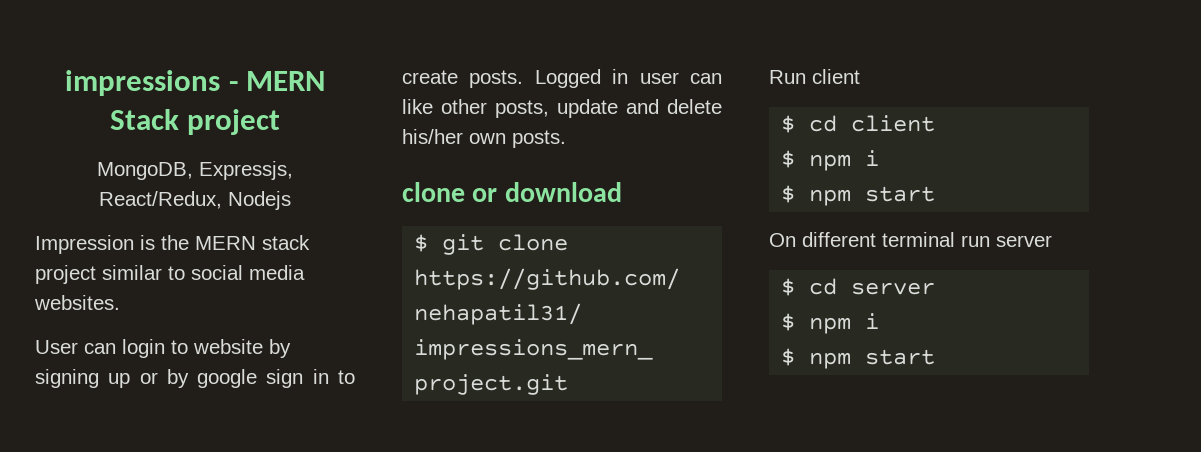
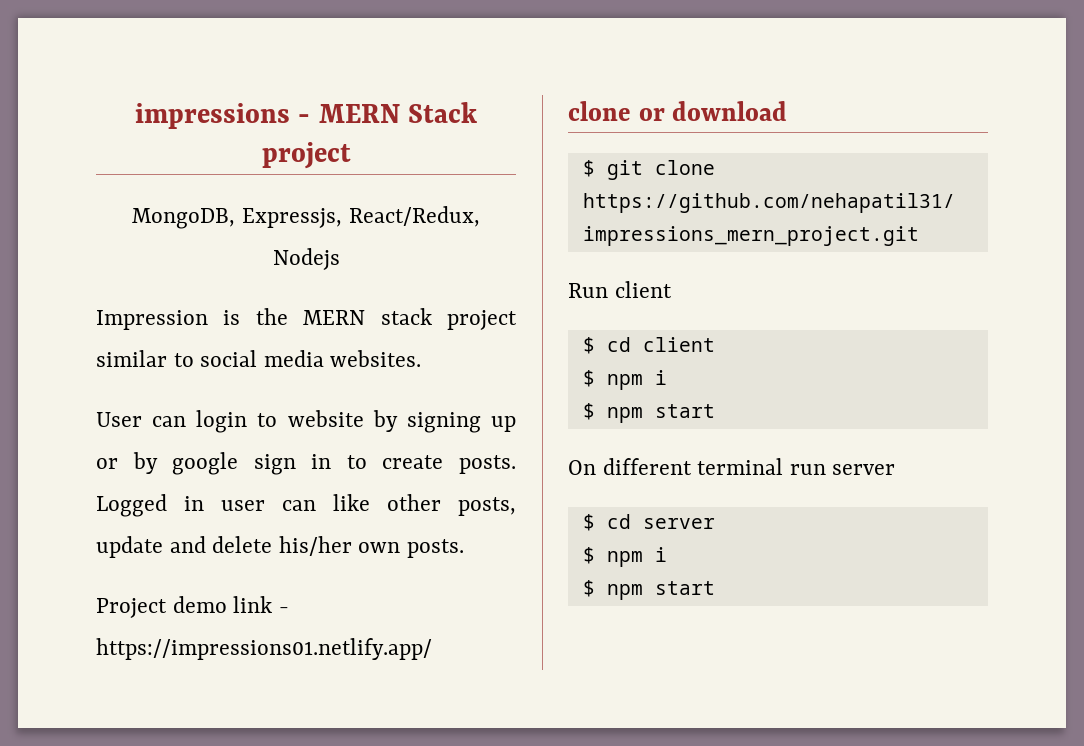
(566, 139) none -> [96,596,289,618] [96,638,432,660] // Project demo link - https://impressions01.netlify.app/

